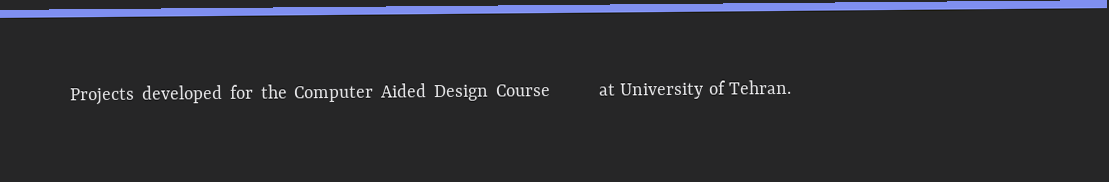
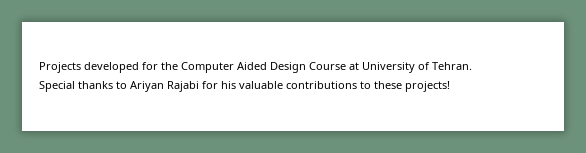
(793, 87) none -> [39,81,450,92] // Special thanks to Ariyan Rajabi for his valuable contributions to these projects!

